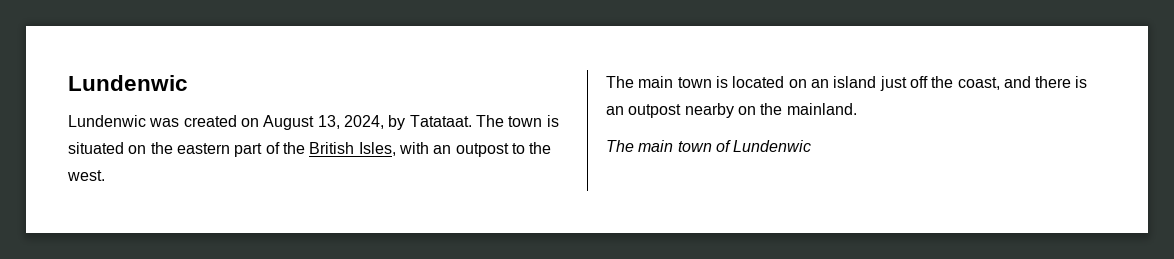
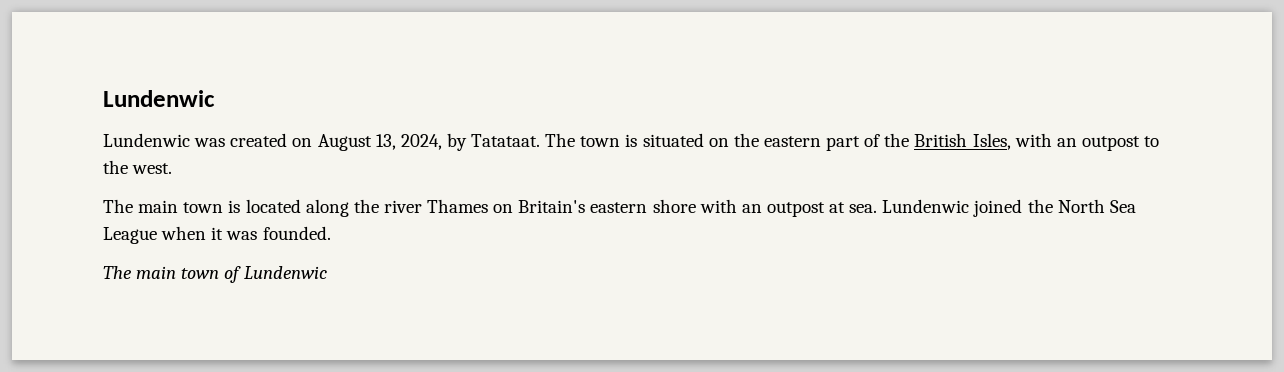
[788,76,1088,91] [606,103,857,118] on an island just off the coast, and there is an outpost nearby on the mainland. -> [305,199,1136,217] [103,226,331,244] along the river Thames on Britain's eastern shore with an outpost at sea. Lundenwic joined the North Sea League when it was founded.

